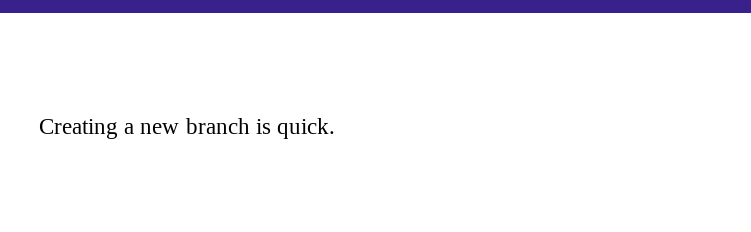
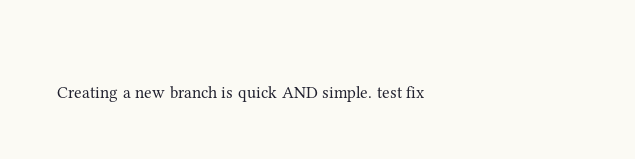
[277,118,336,139] quick. -> [237,86,426,102] quick AND simple. test fix

